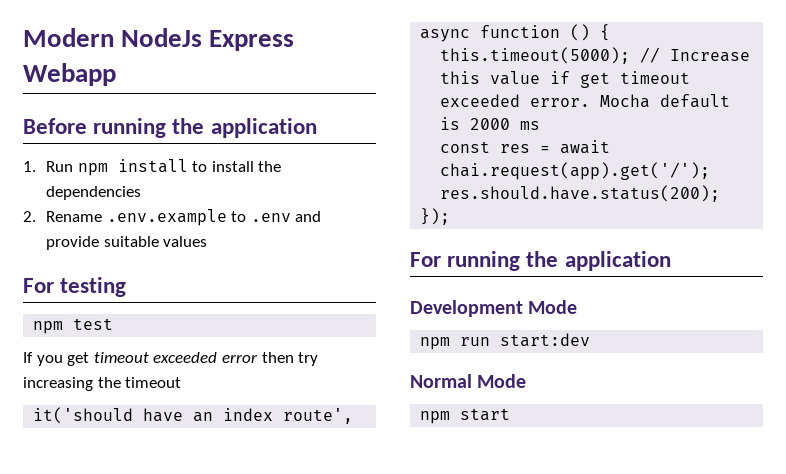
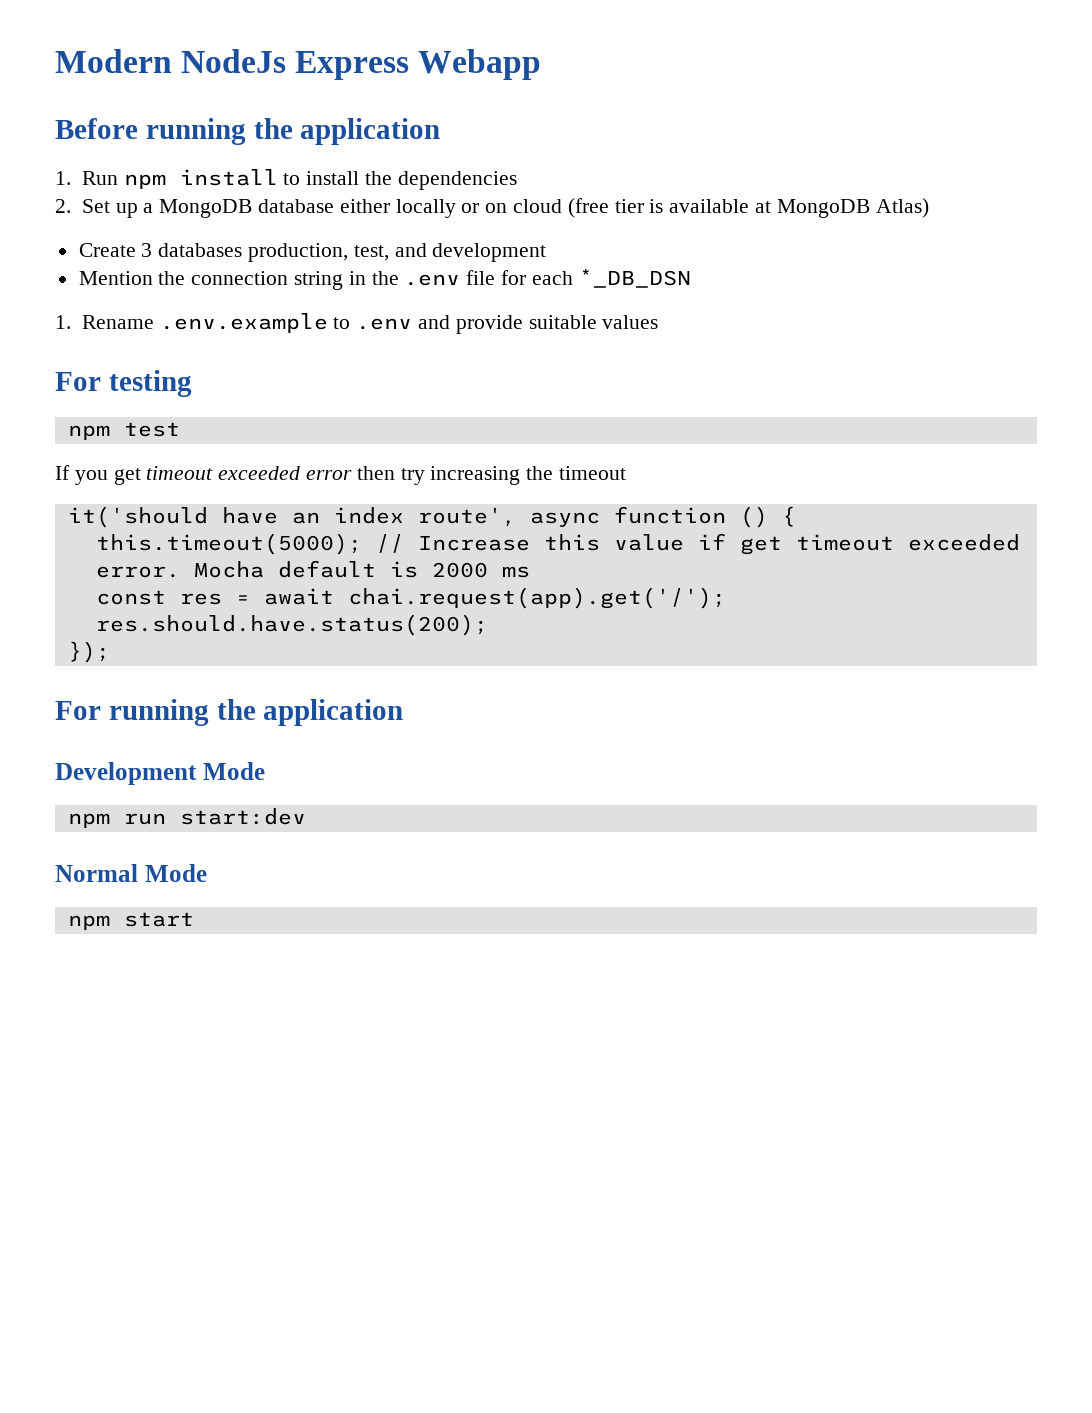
(36, 216) none -> [81,198,929,218] [78,243,547,262] [78,269,691,290] [55,315,71,329] Set up a MongoDB database either locally or on cloud (free tier is available at MongoDB Atlas) // Create 3 databases production, test, and development // Mention the connection string in the .env file for each *_DB_DSN // 1.

